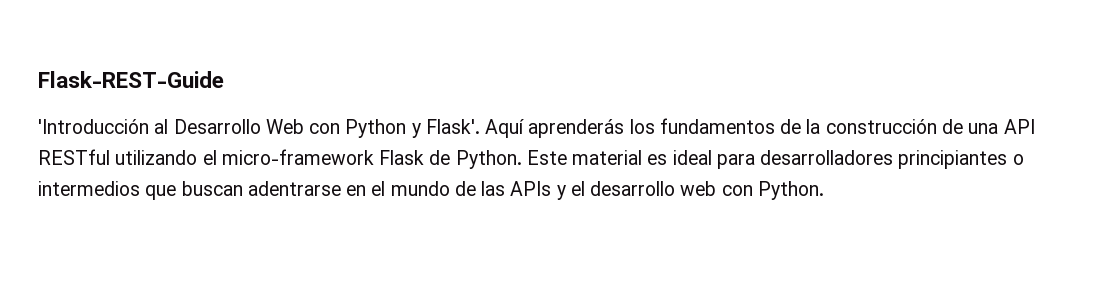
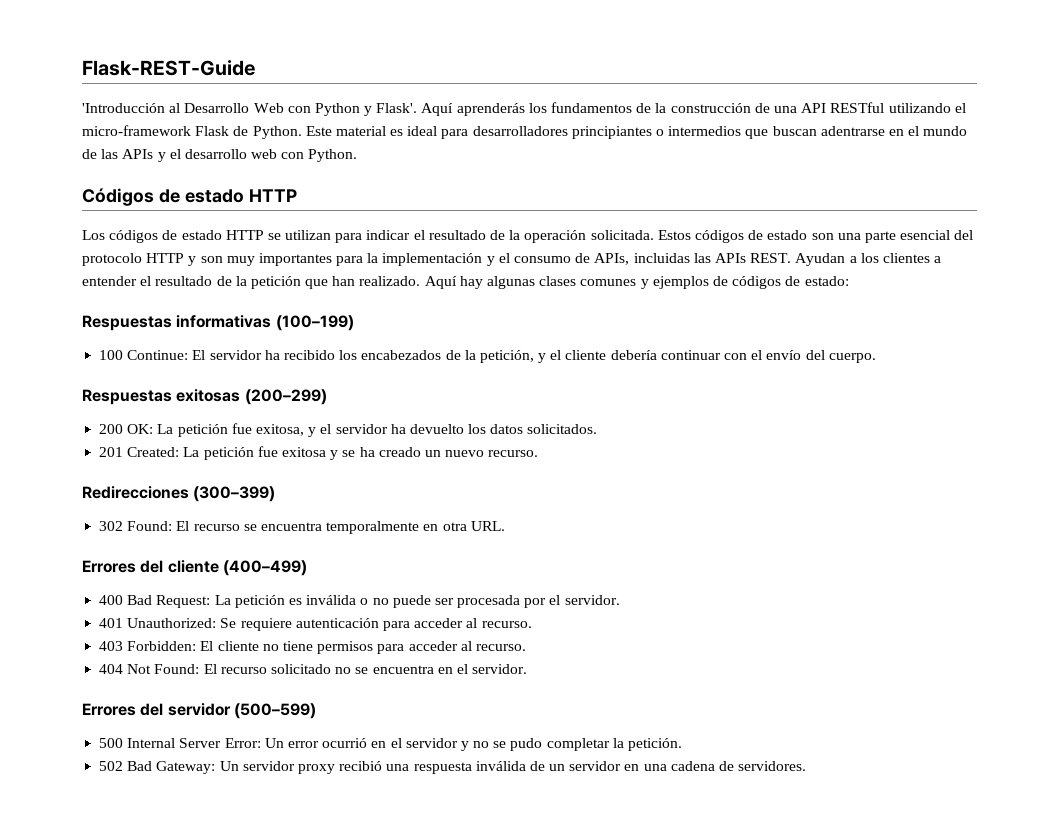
(824, 190) none -> [82,188,297,206] [82,230,974,243] [82,253,942,266] [82,276,849,289] [82,315,354,331] [99,350,876,363] [82,389,327,405] [99,423,598,437] [99,446,539,460] [82,486,276,502] [99,521,505,534] [82,560,307,576] [99,595,620,608] [99,618,532,631] [99,641,526,654] [99,664,528,674] [82,703,316,719] [99,738,683,751] [99,761,807,774] // Códigos de estado HTTP // Los códigos de estado HTTP se utilizan para indicar el resultado de la operación solicitada. Estos códigos de estado son una parte esencial del protocolo HTTP y son muy importantes para la implementación y el consumo de APIs, incluidas las APIs REST. Ayudan a los clientes a entender el resultado de la petición que han realizado. Aquí hay algunas clases comunes y ejemplos de códigos de estado: // Respuestas informativas (100–199) // 100 Continue: El servidor ha recibido los encabezados de la petición, y el cliente debería continuar con el envío del cuerpo. // Respuestas exitosas (200–299) // 200 OK: La petición fue exitosa, y el servidor ha devuelto los datos solicitados. // 201 Created: La petición fue exitosa y se ha creado un nuevo recurso. // Redirecciones (300–399) // 302 Found: El recurso se encuentra temporalmente en otra URL. // Errores del cliente (400–499) // 400 Bad Request: La petición es inválida o no puede ser procesada por el servidor. // 401 Unauthorized: Se requiere autenticación para acceder al recurso. // 403 Forbidden: El cliente no tiene permisos para acceder al recurso. // 404 Not Found: El recurso solicitado no se encuentra en el servidor. // Errores del servidor (500–599) // 500 Internal Server Error: Un error ocurrió en el servidor y no se pudo completar la petición. // 502 Bad Gateway: Un servidor proxy recibió una respuesta inválida de un servidor en una cadena de servidores.

